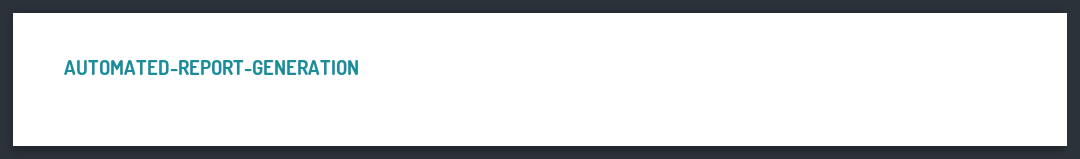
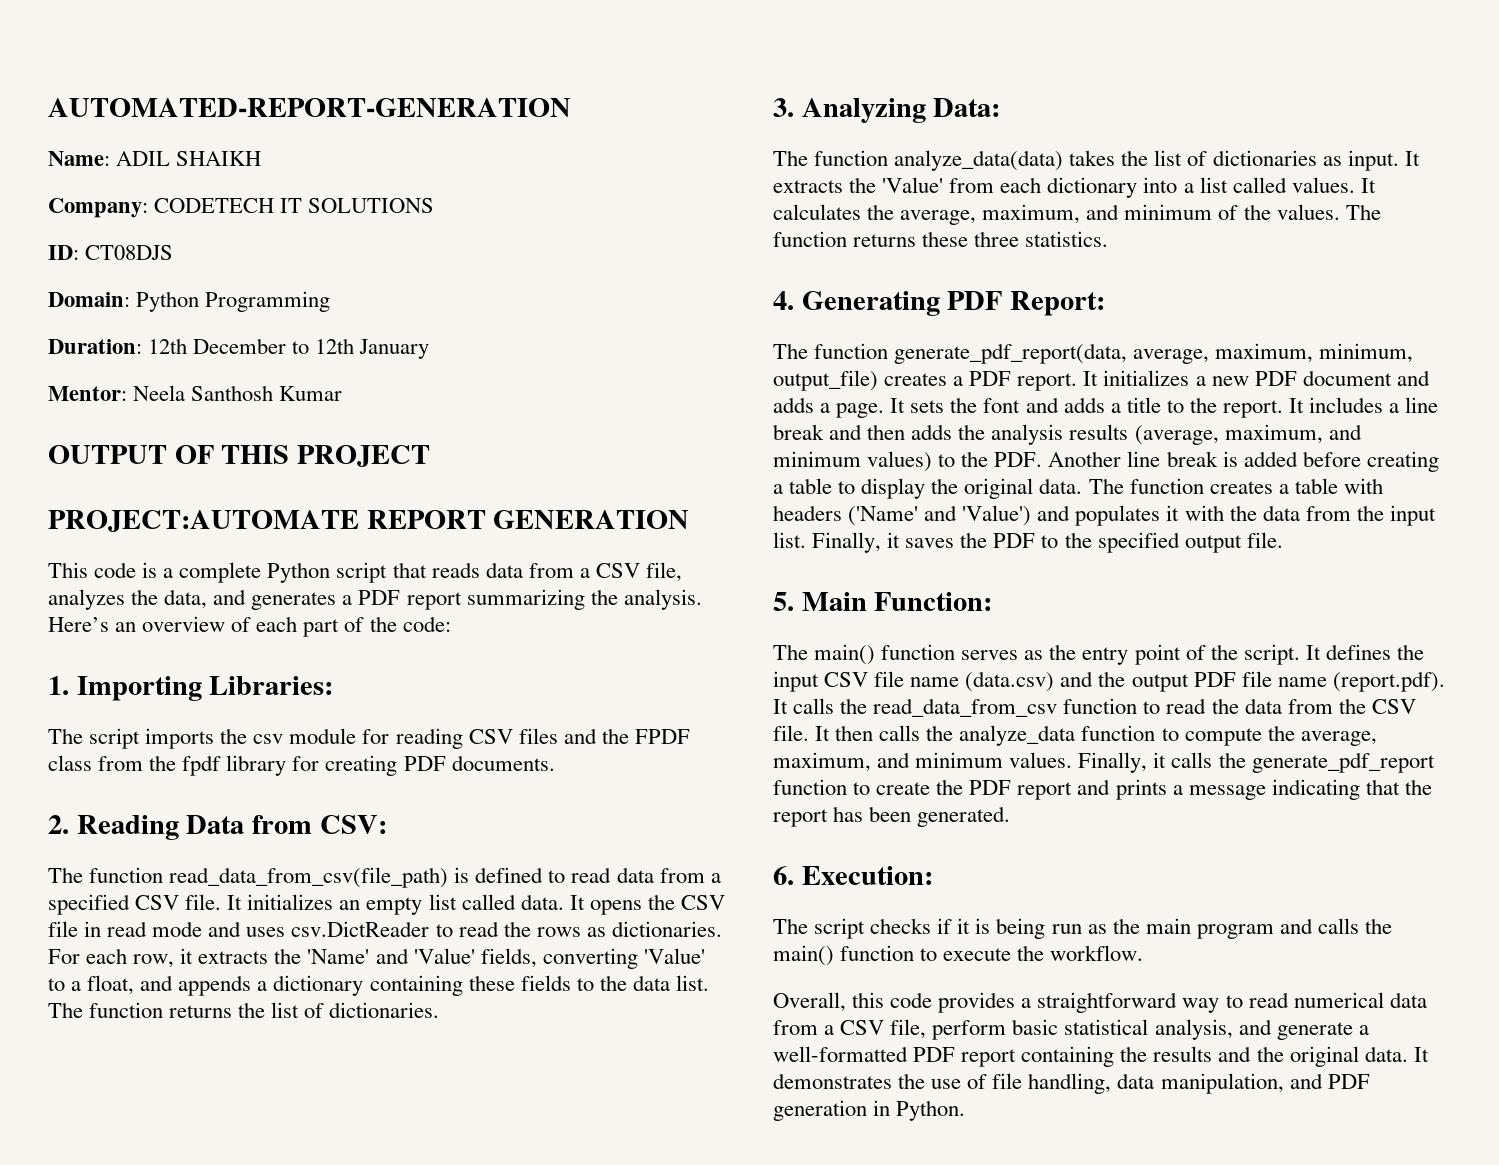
(359, 67) none -> [48,151,262,166] [48,198,435,218] [48,245,174,260] [48,291,331,312] [48,338,430,359] [48,385,343,401] [48,445,431,467] [48,510,690,532] [48,562,682,583] [48,589,702,610] [48,616,451,637] [48,676,334,701] [48,728,690,749] [48,755,555,776] [48,815,387,840] [48,867,721,888] [48,894,725,915] [48,921,722,937] [48,948,705,969] [48,975,709,996] [48,1002,440,1018] [773,98,1001,123] [773,150,1420,171] [773,177,1376,198] [773,204,1381,225] [773,231,1109,247] [773,291,1106,316] [773,343,1414,364] [773,370,1430,391] [773,397,1439,418] [773,424,1362,445] [773,451,1439,472] [773,478,1383,499] [773,505,1436,526] [773,532,1283,553] [773,592,993,611] [773,644,1424,665] [773,671,1445,692] [773,698,1416,717] [773,725,1377,746] [773,752,1435,773] [773,779,1432,800] [773,806,1011,827] [773,866,933,885] [773,918,1393,939] [773,945,1144,966] [773,992,1427,1013] [773,1019,1369,1040] [773,1046,1429,1067] [773,1073,1370,1094] [773,1100,966,1121] // Name: ADIL SHAIKH // Company: CODETECH IT SOLUTIONS // ID: CT08DJS // Domain: Python Programming // Duration: 12th December to 12th January // Mentor: Neela Santhosh Kumar // OUTPUT OF THIS PROJECT // PROJECT:AUTOMATE REPORT GENERATION // This code is a complete Python script that reads data from a CSV file, analyzes the data, and generates a PDF report summarizing the analysis. Here’s an overview of each part of the code: // 1. Importing Libraries: // The script imports the csv module for reading CSV files and the FPDF class from the fpdf library for creating PDF documents. // 2. Reading Data from CSV: // The function read_data_from_csv(file_path) is defined to read data from a specified CSV file. It initializes an empty list called data. It opens the CSV file in read mode and uses csv.DictReader to read the rows as dictionaries. For each row, it extracts the 'Name' and 'Value' fields, converting 'Value' to a float, and appends a dictionary containing these fields to the data list. The function returns the list of dictionaries. // 3. Analyzing Data: // The function analyze_data(data) takes the list of dictionaries as input. It extracts the 'Value' from each dictionary into a list called values. It calculates the average, maximum, and minimum of the values. The function returns these three statistics. // 4. Generating PDF Report: // The function generate_pdf_report(data, average, maximum, minimum, output_file) creates a PDF report. It initializes a new PDF document and adds a page. It sets the font and adds a title to the report. It includes a line break and then adds the analysis results (average, maximum, and minimum values) to the PDF. Another line break is added before creating a table to display the original data. The function creates a table with headers ('Name' and 'Value') and populates it with the data from the input list. Finally, it saves the PDF to the specified output file. // 5. Main Function: // The main() function serves as the entry point of the script. It defines the input CSV file name (data.csv) and the output PDF file name (report.pdf). It calls the read_data_from_csv function to read the data from the CSV file. It then calls the analyze_data function to compute the average, maximum, and minimum values. Finally, it calls the generate_pdf_report function to create the PDF report and prints a message indicating that the report has been generated. // 6. Execution: // The script checks if it is being run as the main program and calls the main() function to execute the workflow. // Overall, this code provides a straightforward way to read numerical data from a CSV file, perform basic statistical analysis, and generate a well-formatted PDF report containing the results and the original data. It demonstrates the use of file handling, data manipulation, and PDF generation in Python.

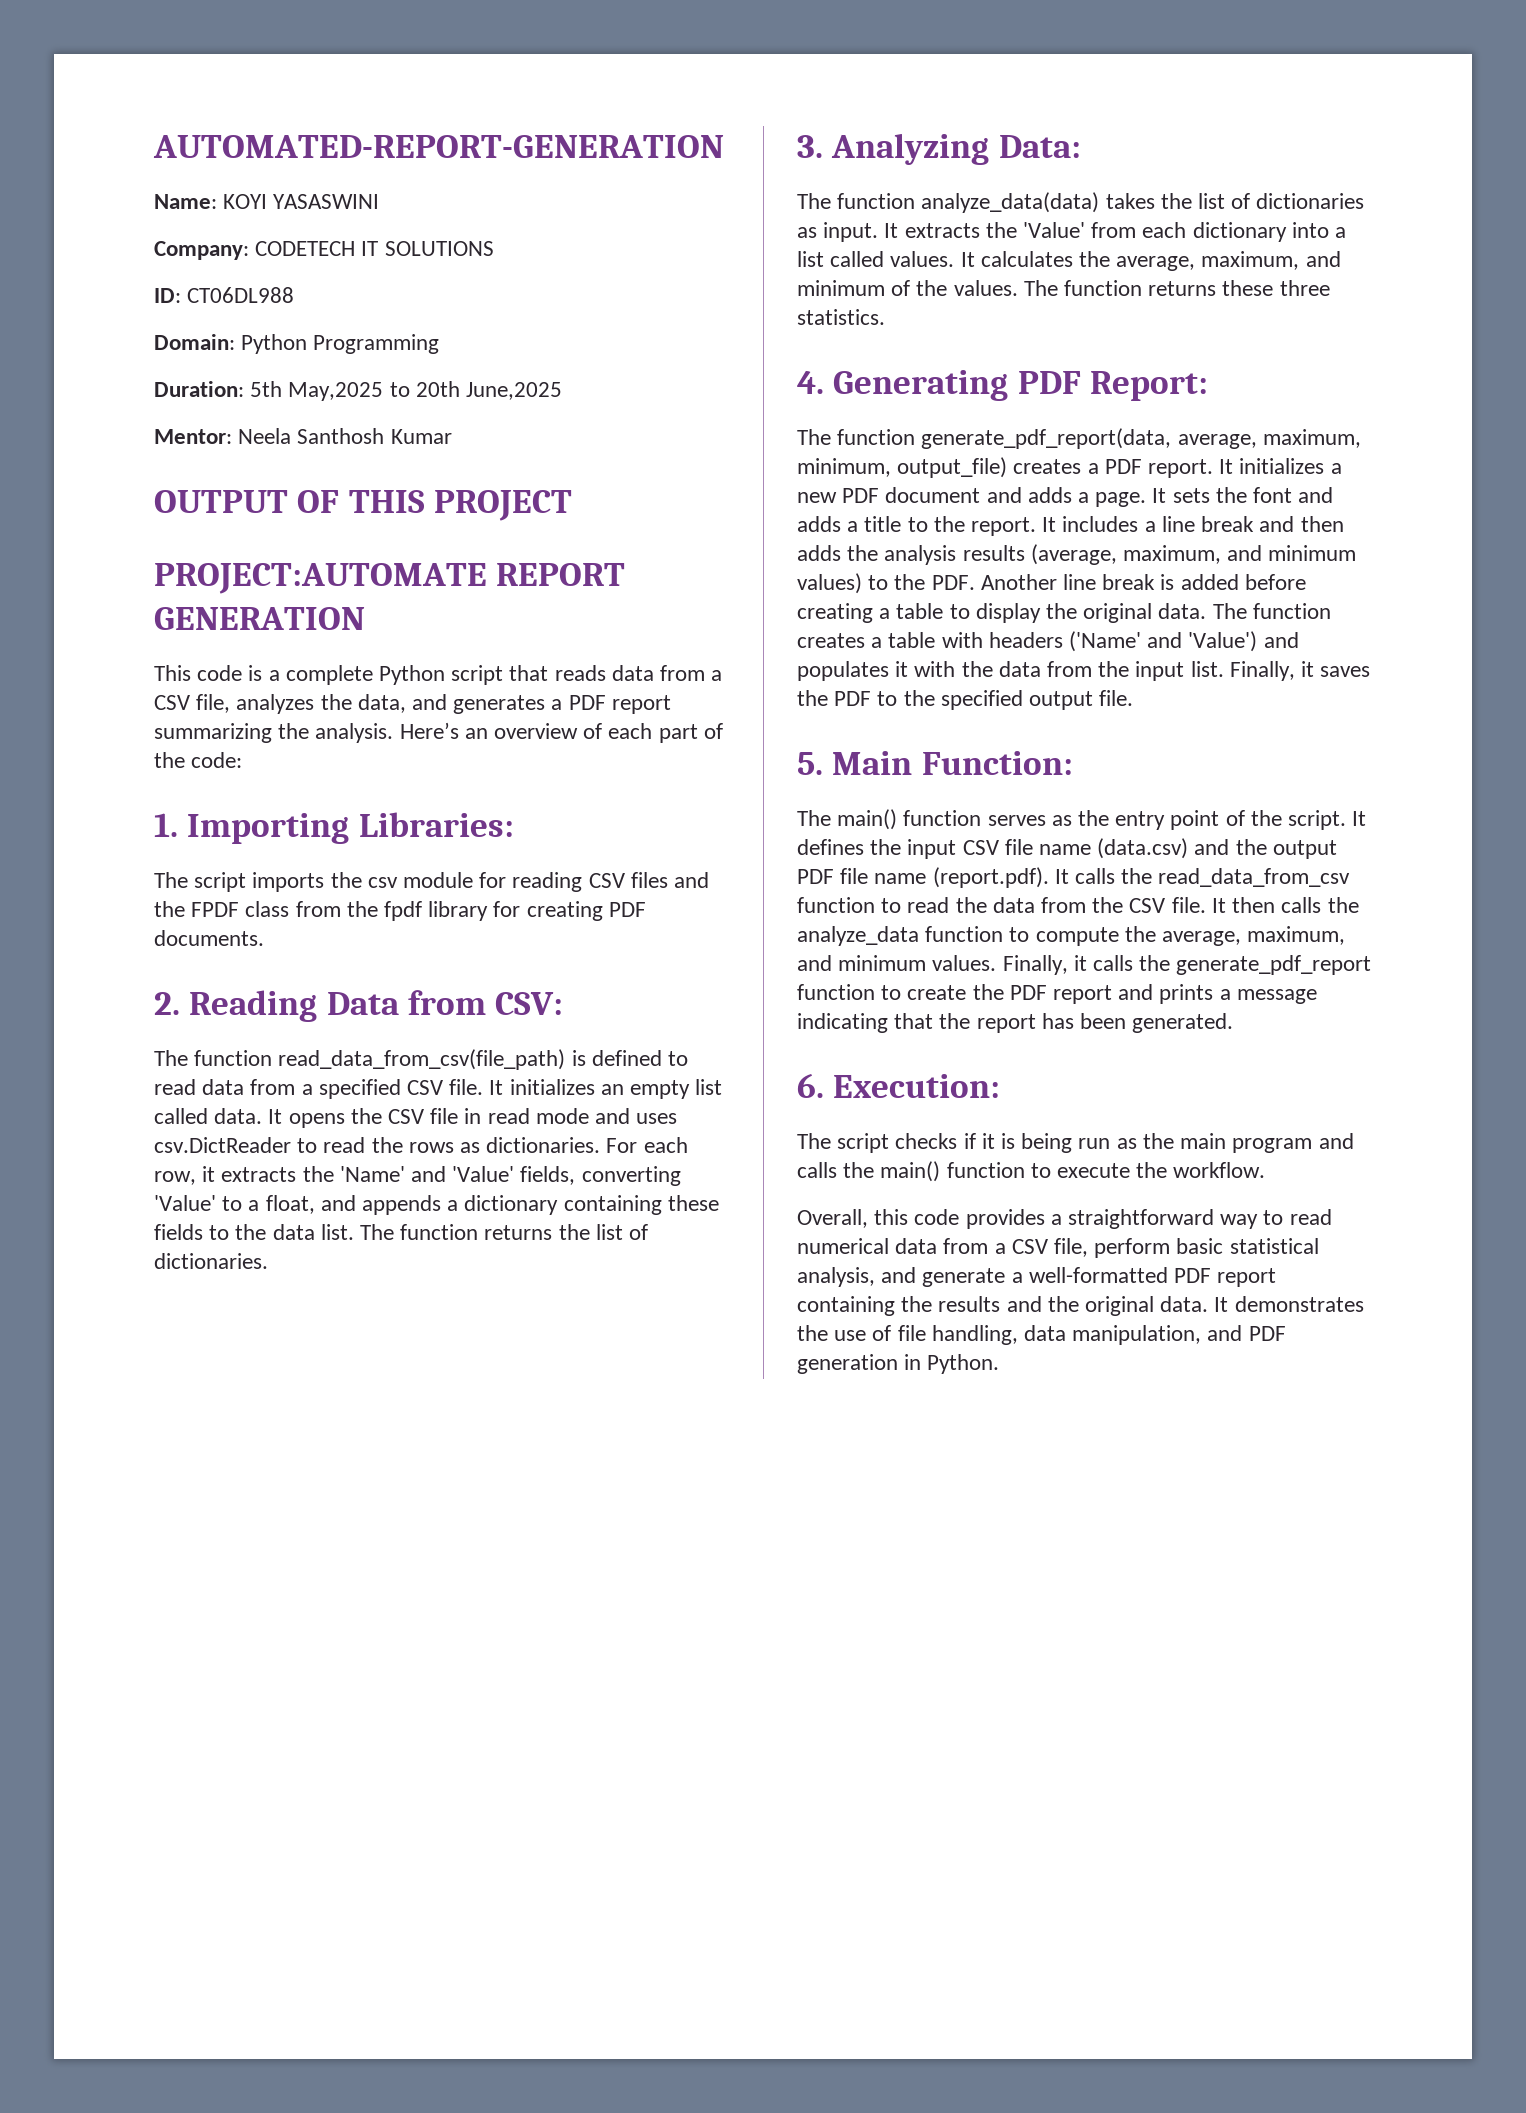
[116,151,262,166] ADIL SHAIKH -> [223,194,380,209] KOYI YASASWINI
[85,245,174,260] CT08DJS -> [187,287,295,303] CT06DL988
[148,338,430,359] 12th December to 12th January -> [250,381,563,401] 5th May,2025 to 20th June,2025

